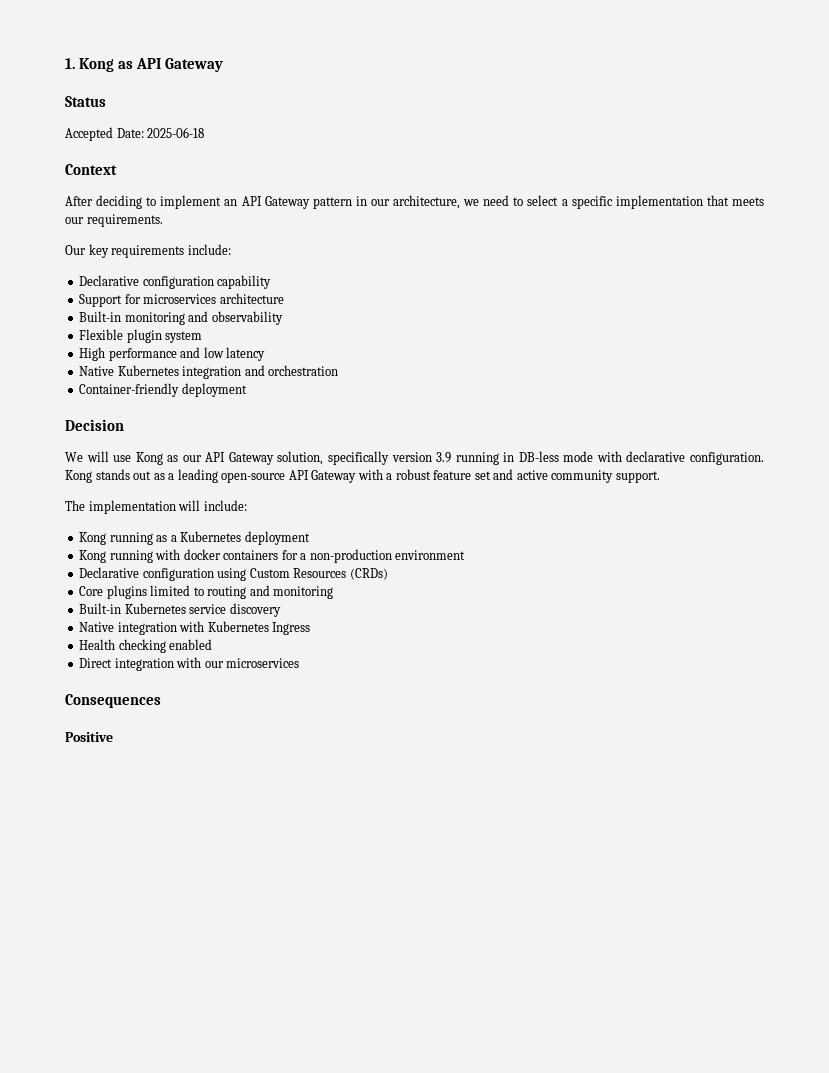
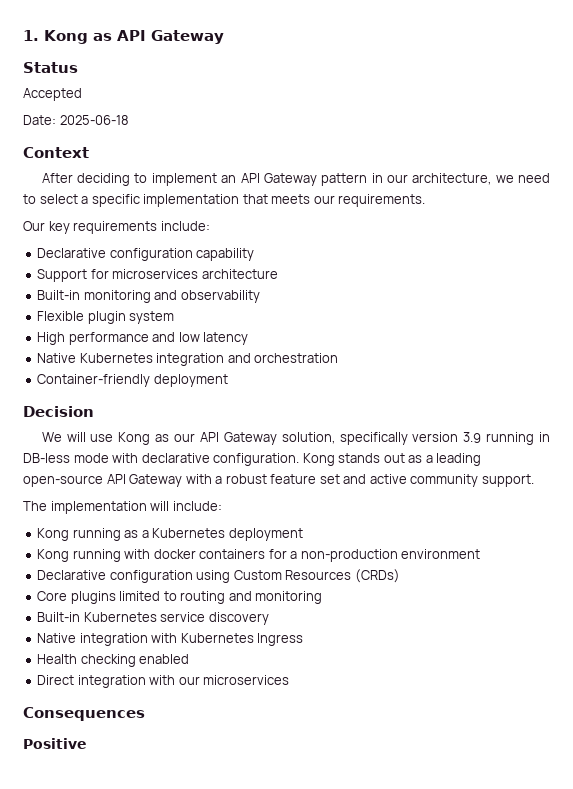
(113, 134) none -> (82, 94) //

